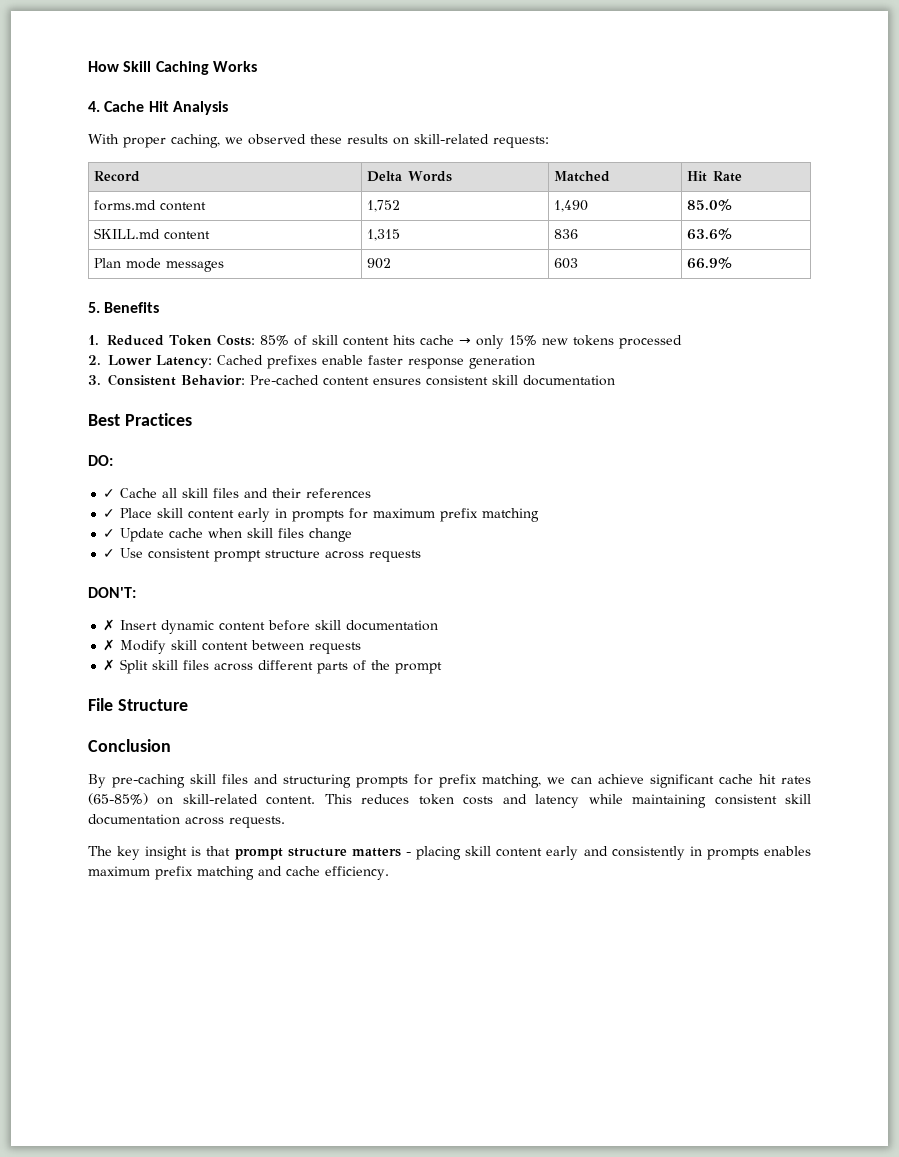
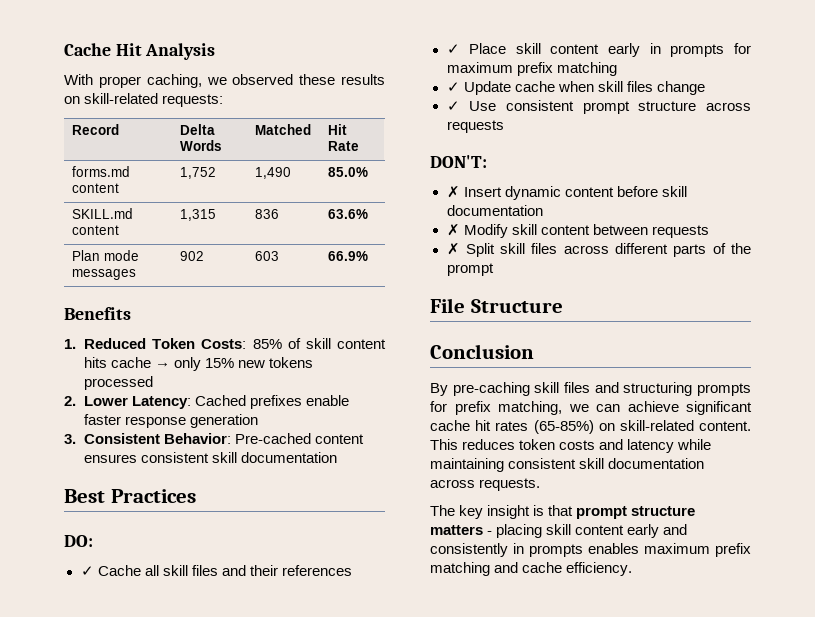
[88,61,257,75] [88,101,100,112] How Skill Caching Works // 4. -> (64, 49) none
[88,302,100,313] 5. -> (369, 256) none

